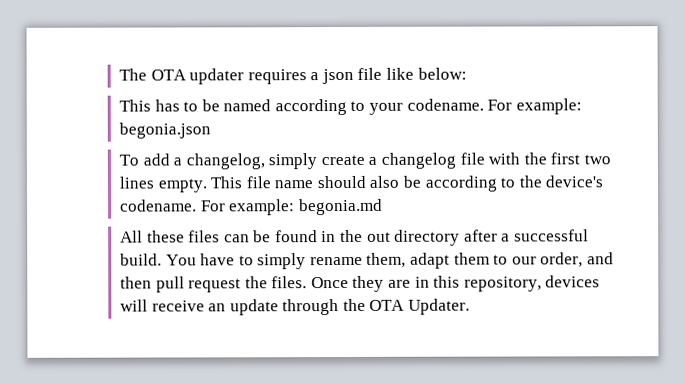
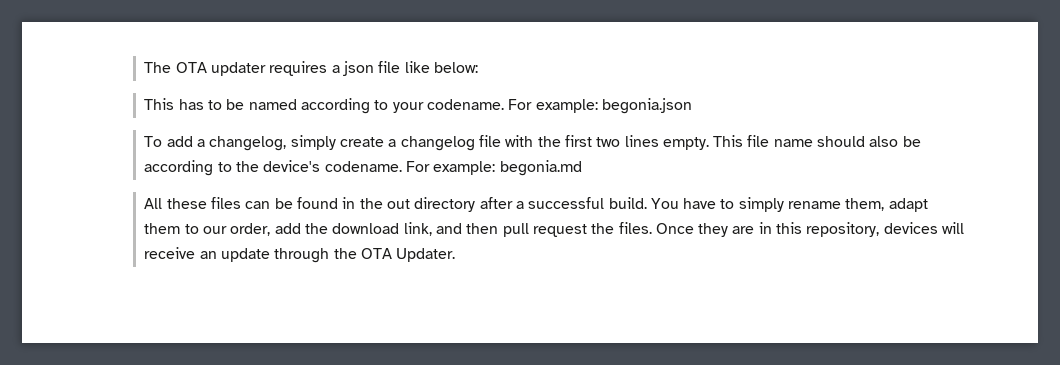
(584, 260) none -> [274,222,432,236] add the download link,

